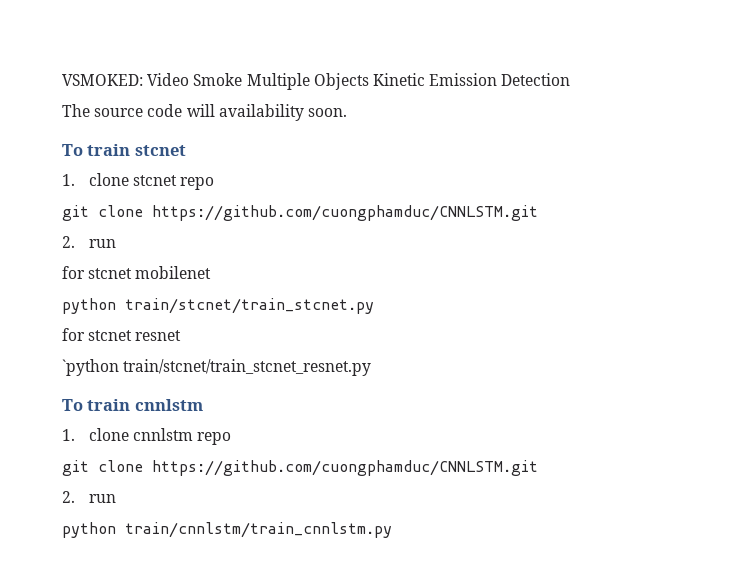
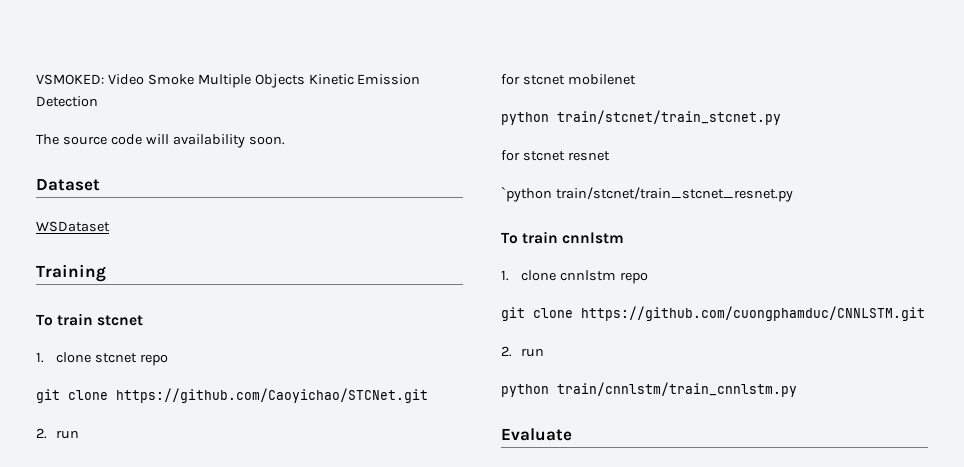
(347, 112) none -> [36,178,100,191] [36,221,110,232] [36,264,106,282] // Dataset // WSDataset // Training
[152,205,538,221] https://github.com/cuongphamduc/CNNLSTM.git -> [116,388,428,403] https://github.com/Caoyichao/STCNet.git
(392, 530) none -> [501,428,572,441] // Evaluate

